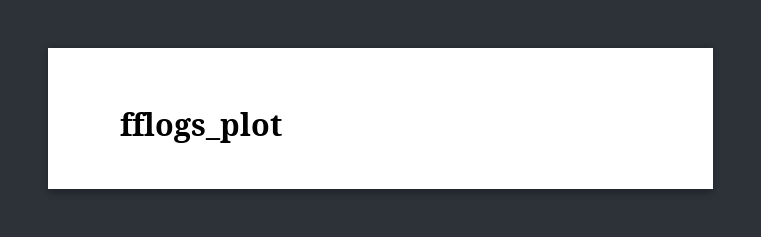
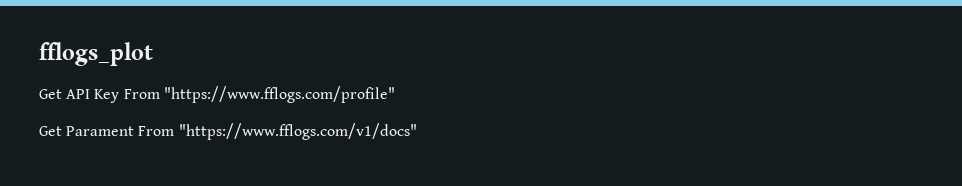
(282, 127) none -> [39,86,395,103] [39,123,417,140] // Get API Key From "https://www.fflogs.com/profile" // Get Parament From "https://www.fflogs.com/v1/docs"

